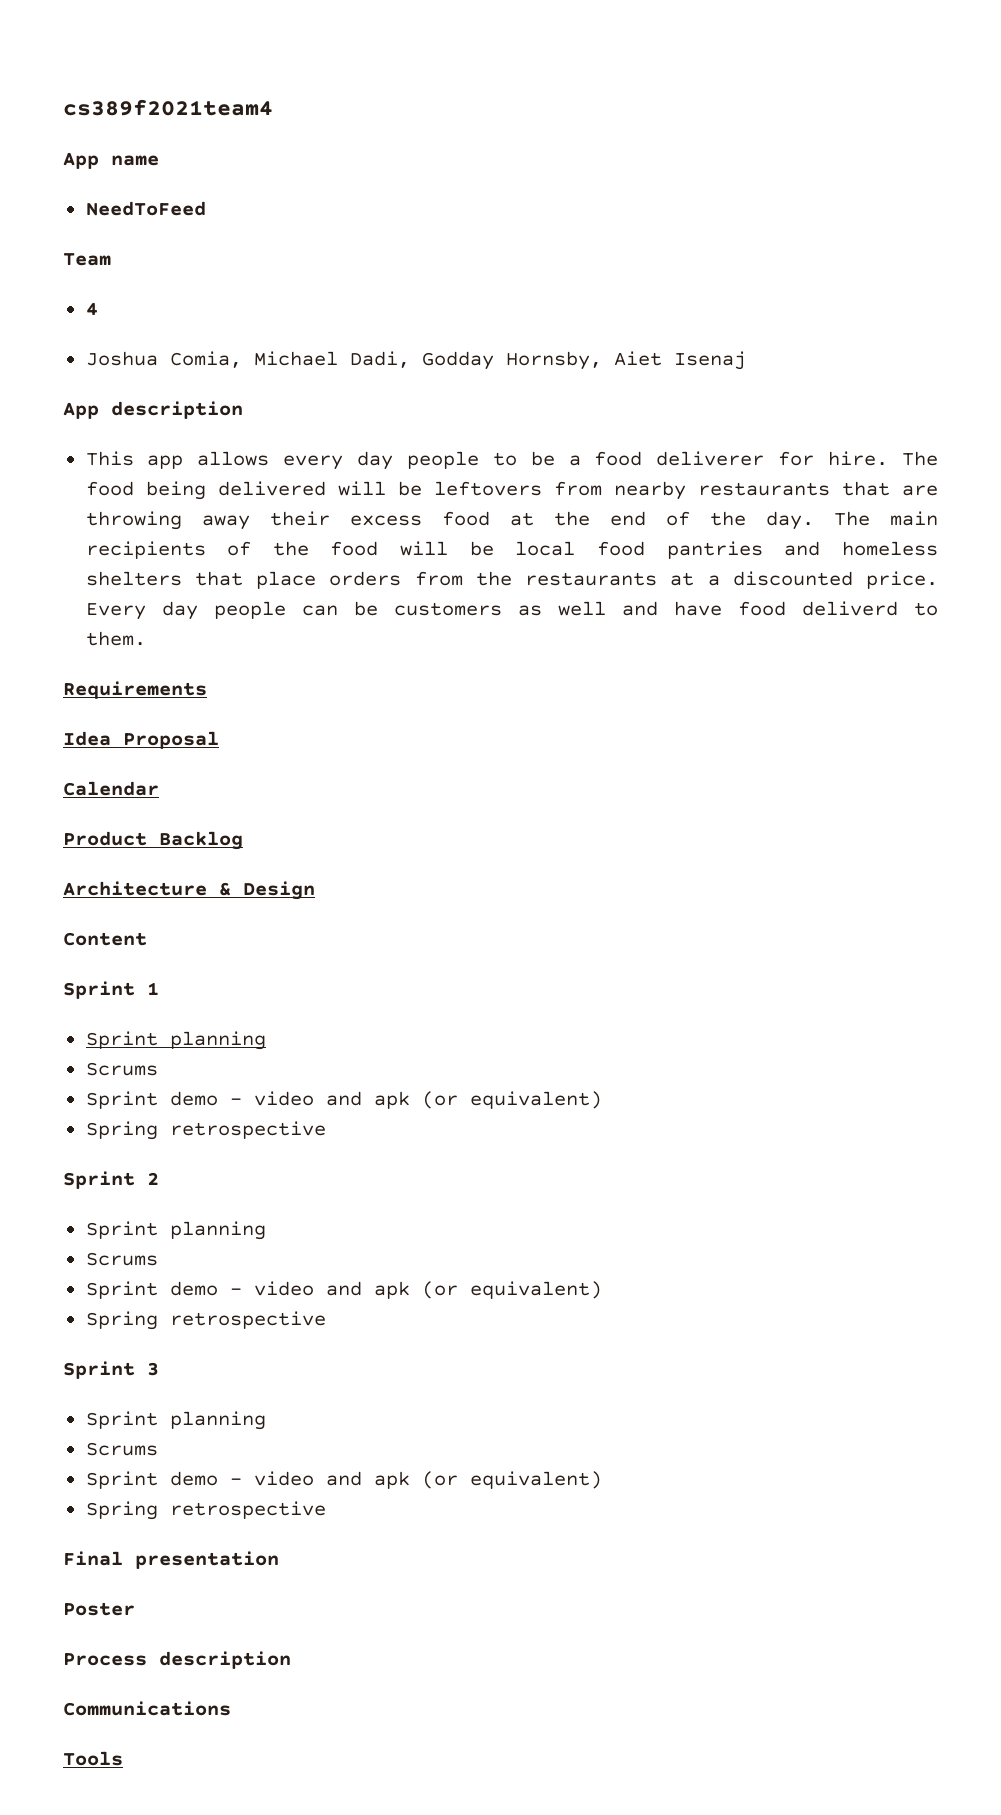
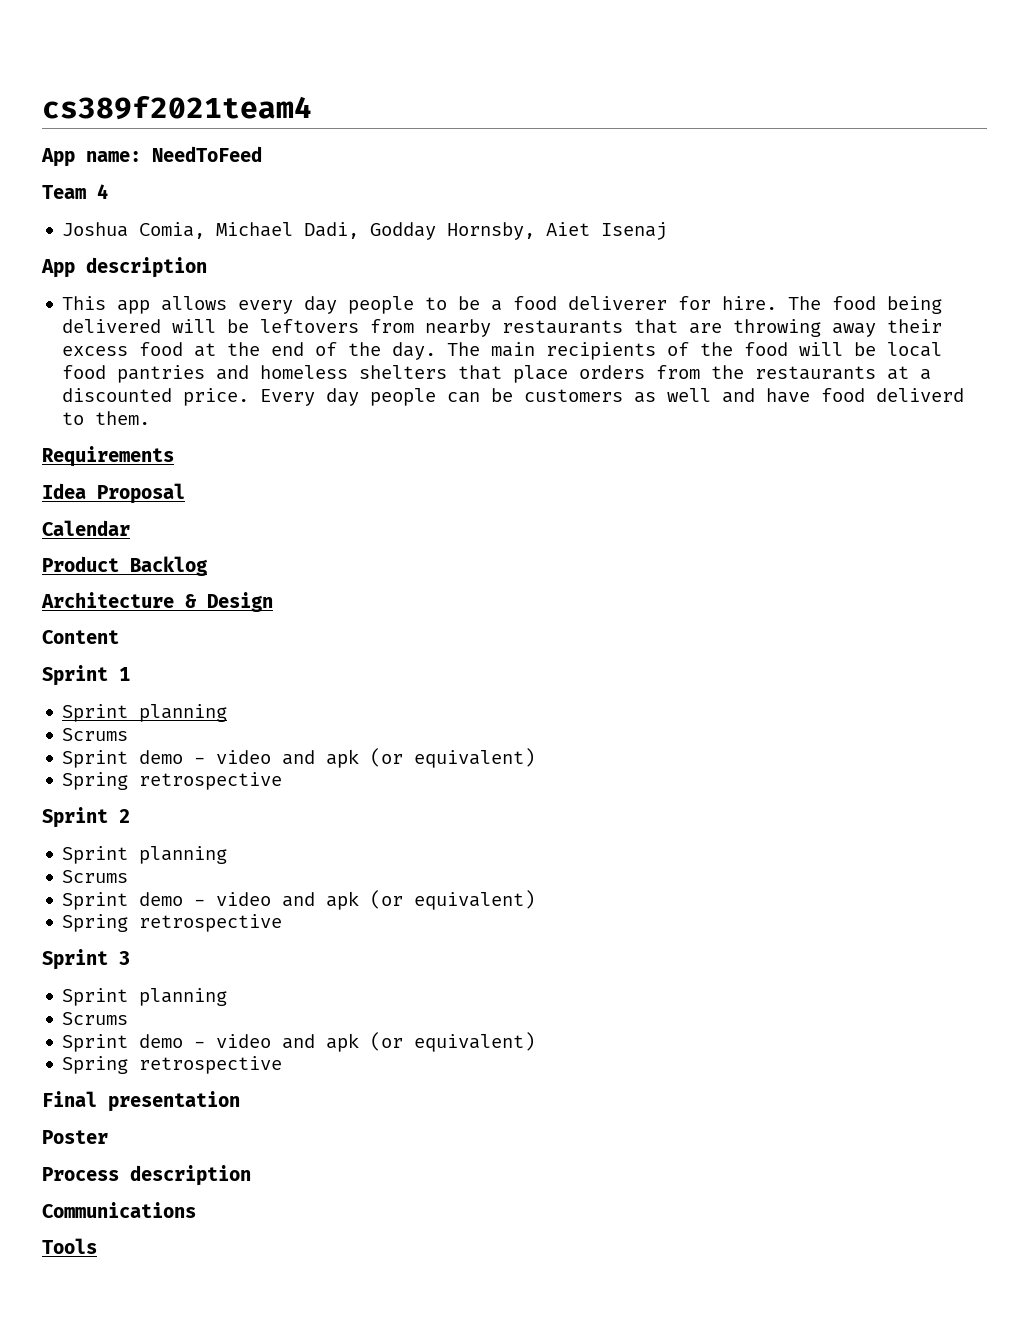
[111,155,159,166] name // -> [86,151,141,162] name:
(111, 259) // -> (86, 192) none

